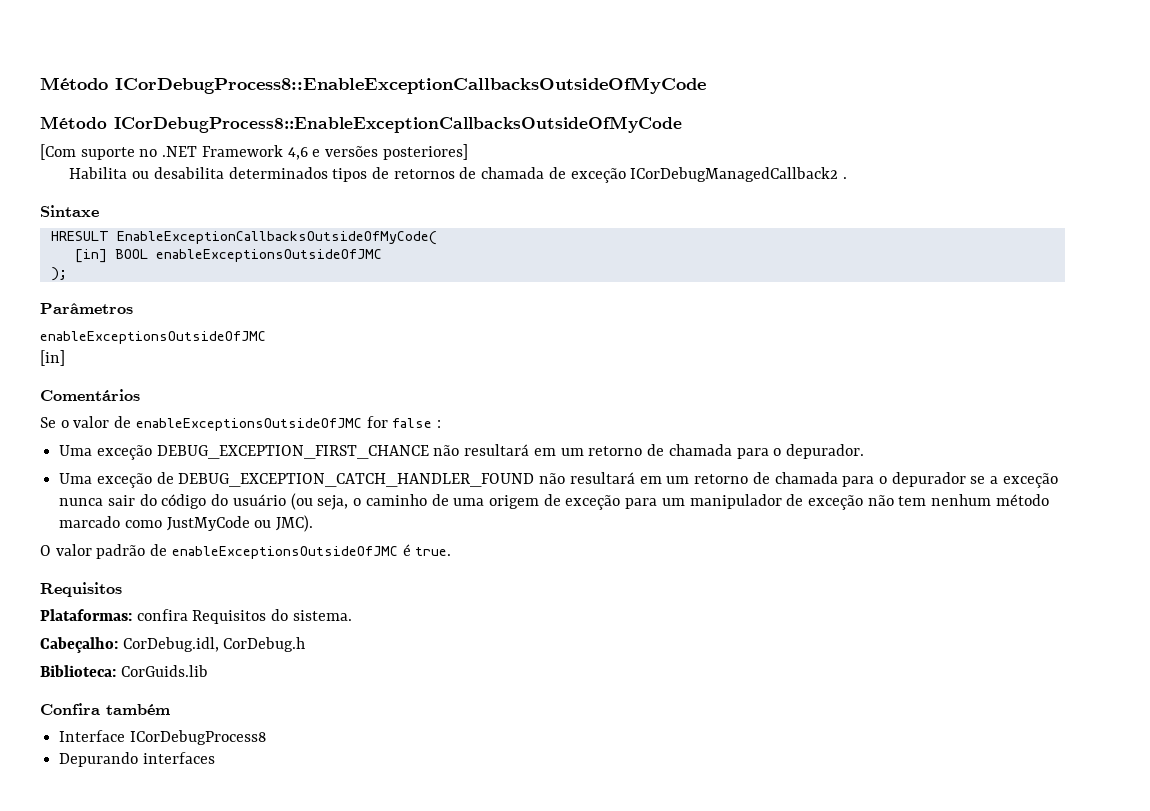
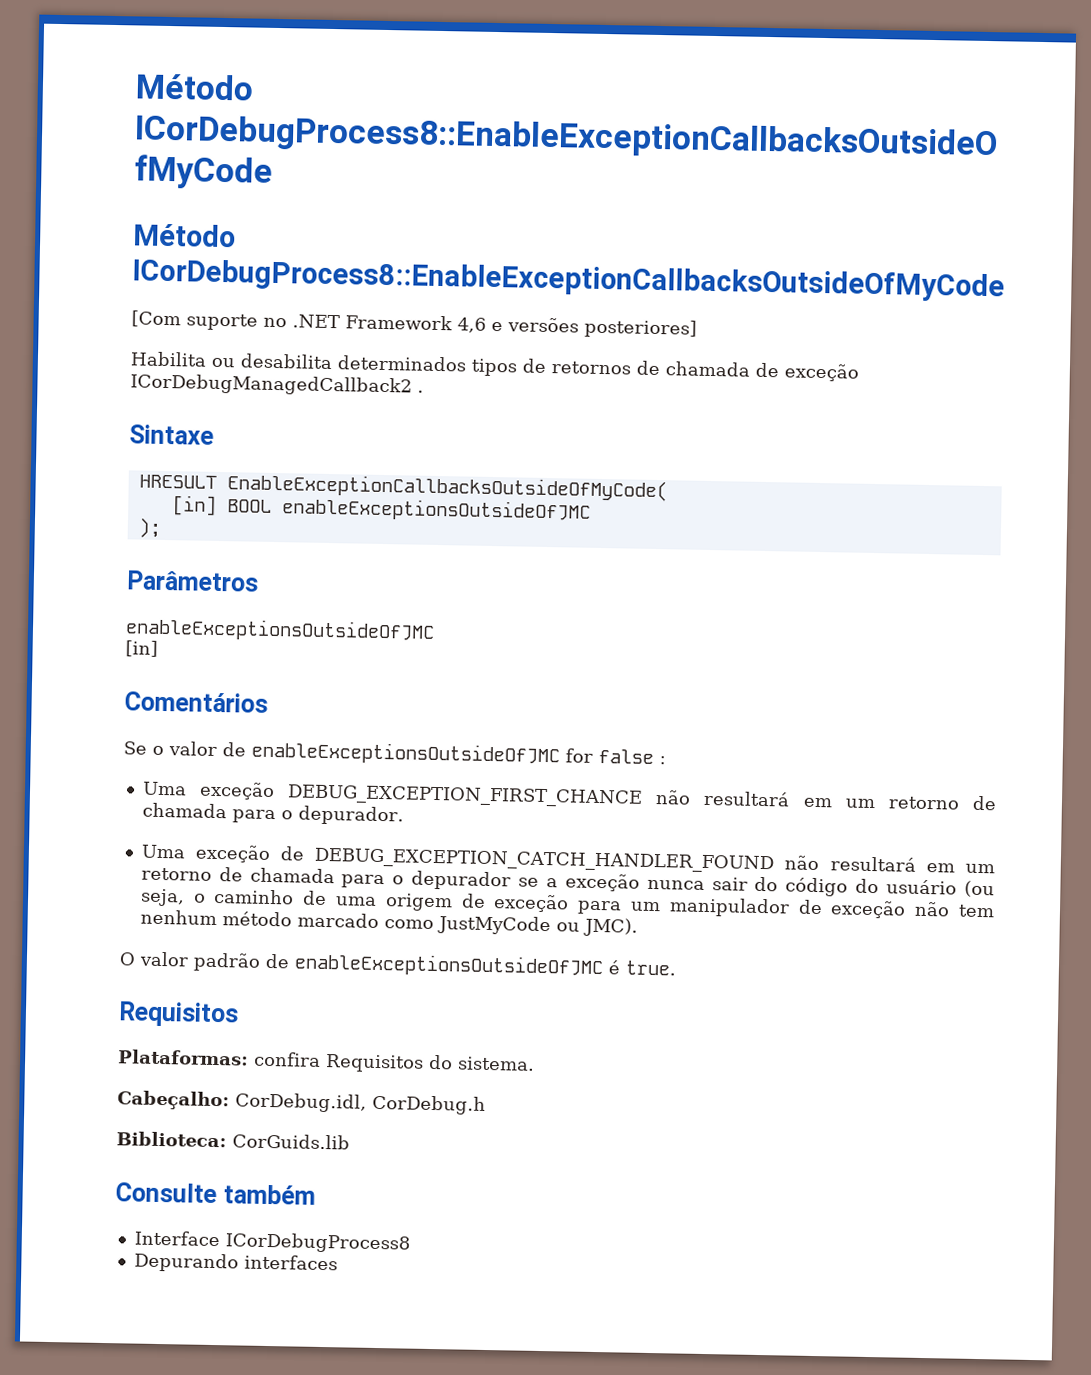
[40,703,100,715] Confira -> [115,1182,217,1204] Consulte

